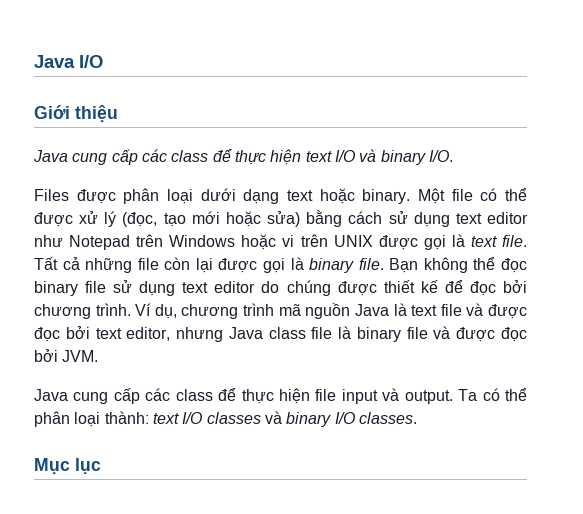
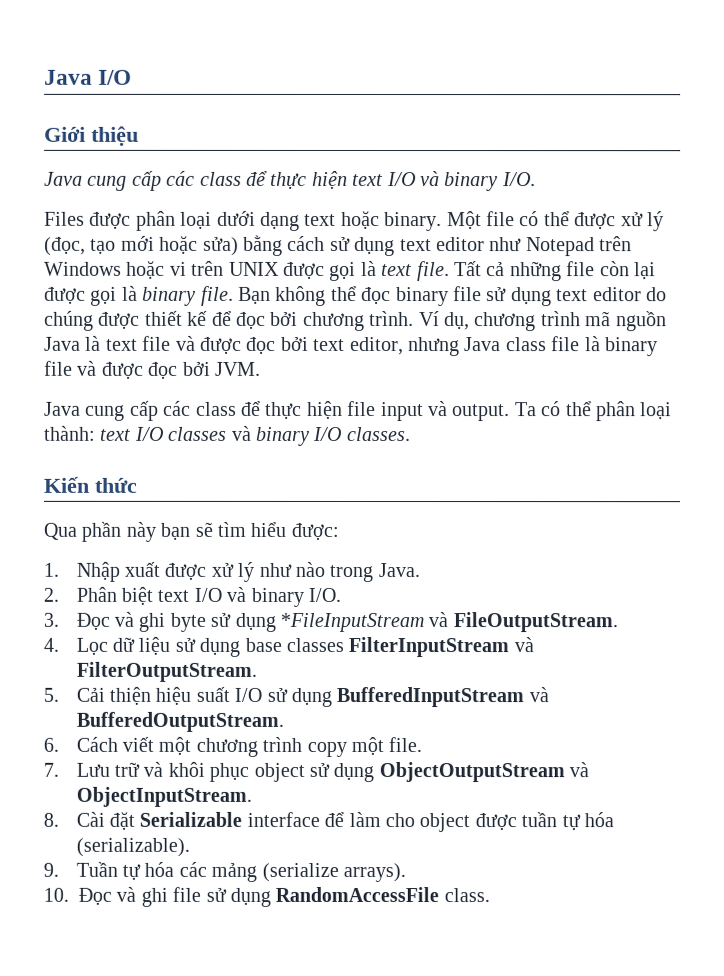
[34,458,101,474] Mục lục -> [43,476,138,493] [43,521,339,542] [43,561,420,583] [43,586,342,607] [43,611,618,633] [43,636,534,658] [75,661,257,682] [43,686,549,708] [75,711,284,732] [43,736,423,757] [43,761,590,783] [75,786,252,807] [43,811,615,833] [75,837,190,857] [43,861,407,883] [43,886,490,907] Kiến thức // Qua phần này bạn sẽ tìm hiểu được: // 1. Nhập xuất được xử lý như nào trong Java. // 2. Phân biệt text I/O và binary I/O. // 3. Đọc và ghi byte sử dụng *FileInputStream và FileOutputStream. // 4. Lọc dữ liệu sử dụng base classes FilterInputStream và FilterOutputStream. // 5. Cải thiện hiệu suất I/O sử dụng BufferedInputStream và BufferedOutputStream. // 6. Cách viết một chương trình copy một file. // 7. Lưu trữ và khôi phục object sử dụng ObjectOutputStream và ObjectInputStream. // 8. Cài đặt Serializable interface để làm cho object được tuần tự hóa (serializable). // 9. Tuần tự hóa các mảng (serialize arrays). // 10. Đọc và ghi file sử dụng RandomAccessFile class.

